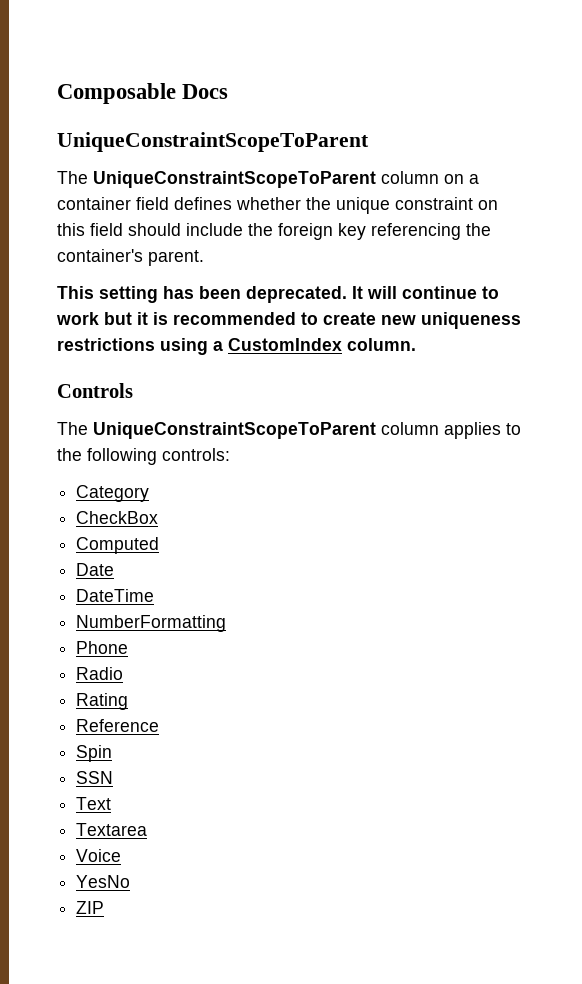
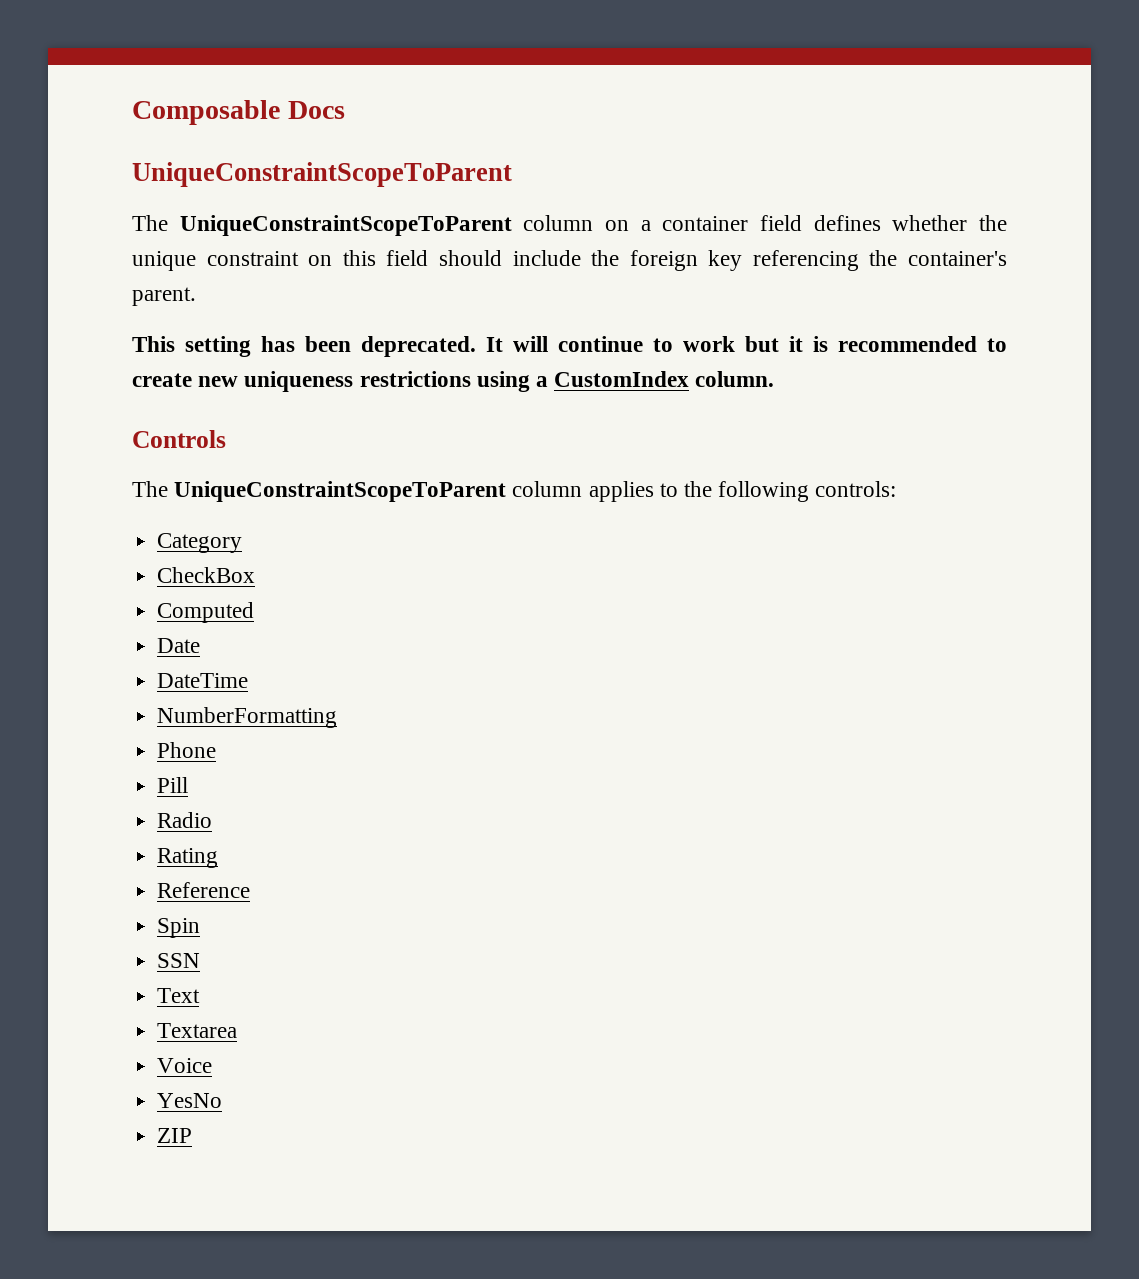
(129, 647) none -> [157,777,189,793] // Pill

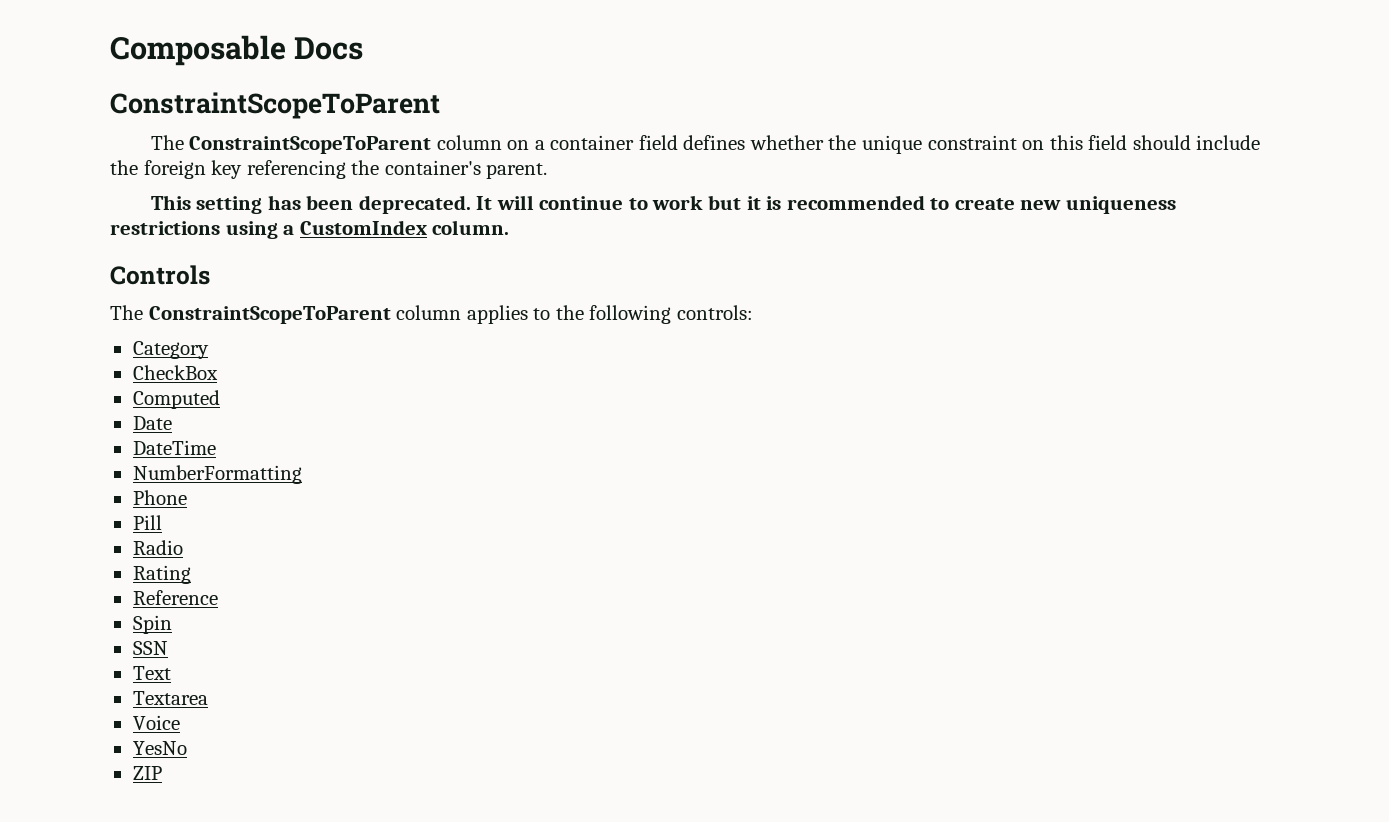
[132,162,512,187] [132,215,512,236] UniqueConstraintScopeToParent // The UniqueConstraintScopeToParent -> [110,92,440,119] [150,135,432,154] ConstraintScopeToParent // The ConstraintScopeToParent
[174,481,507,502] UniqueConstraintScopeToParent -> [148,306,391,324] ConstraintScopeToParent

